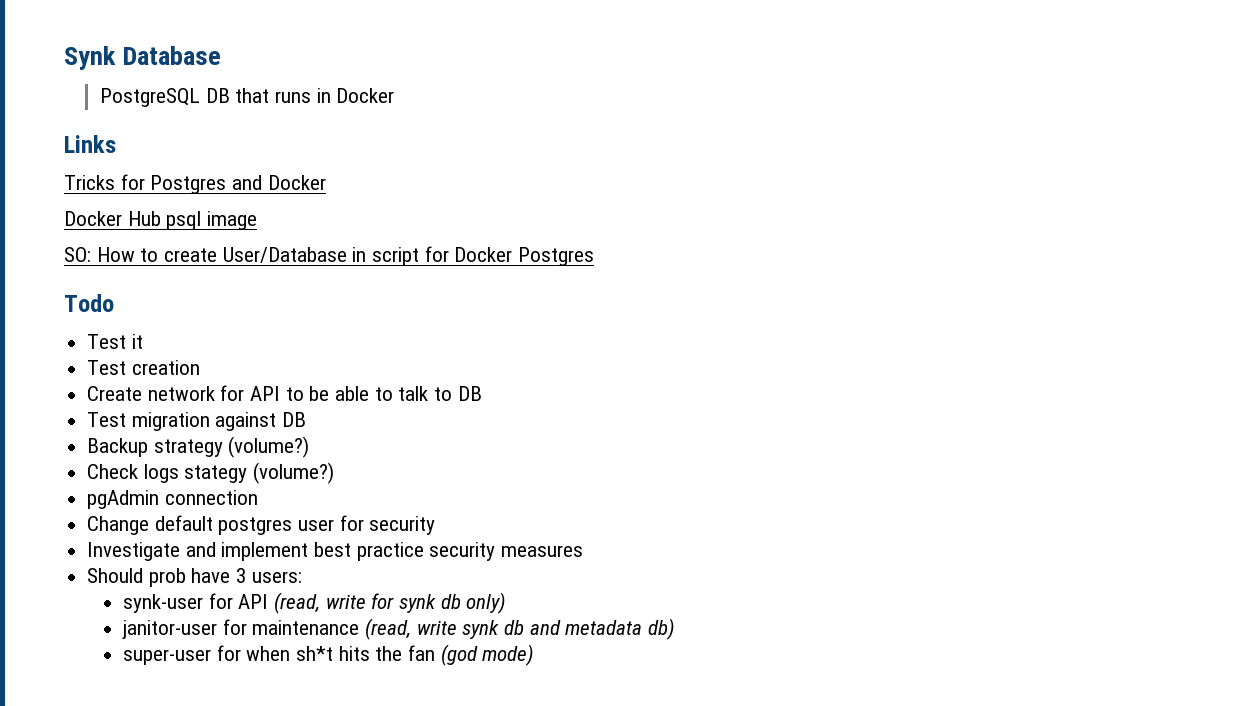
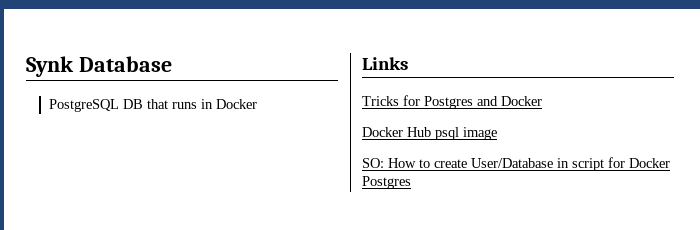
[64,294,114,312] [87,334,143,349] [87,360,200,375] [87,385,482,401] [87,412,307,431] [87,436,310,458] [87,462,335,484] [87,490,258,509] [87,515,436,535] [87,542,584,561] [87,568,302,587] [123,592,506,614] [122,618,675,640] [123,644,534,666] // Todo // Test it // Test creation // Create network for API to be able to talk to DB // Test migration against DB // Backup strategy (volume?) // Check logs stategy (volume?) // pgAdmin connection // Change default postgres user for security // Investigate and implement best practice security measures // Should prob have 3 users: // synk-user for API (read, write for synk db only) // janitor-user for maintenance (read, write synk db and metadata db) // super-user for when sh*t hits the fan (god mode) -> (411, 182) none

